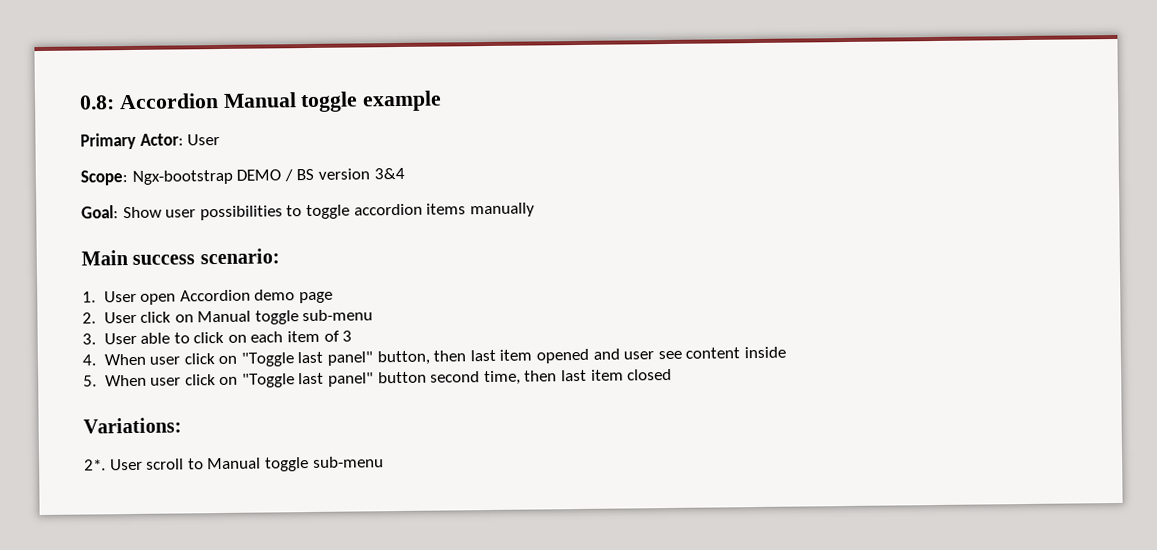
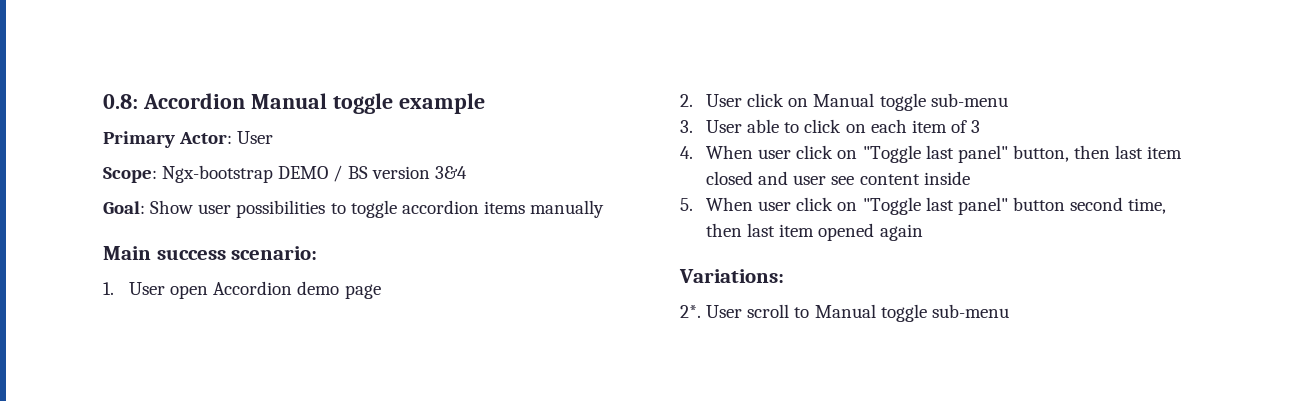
[535,348,589,364] opened -> [706,171,754,185] closed
[627,368,673,381] closed -> [818,223,923,241] opened again

